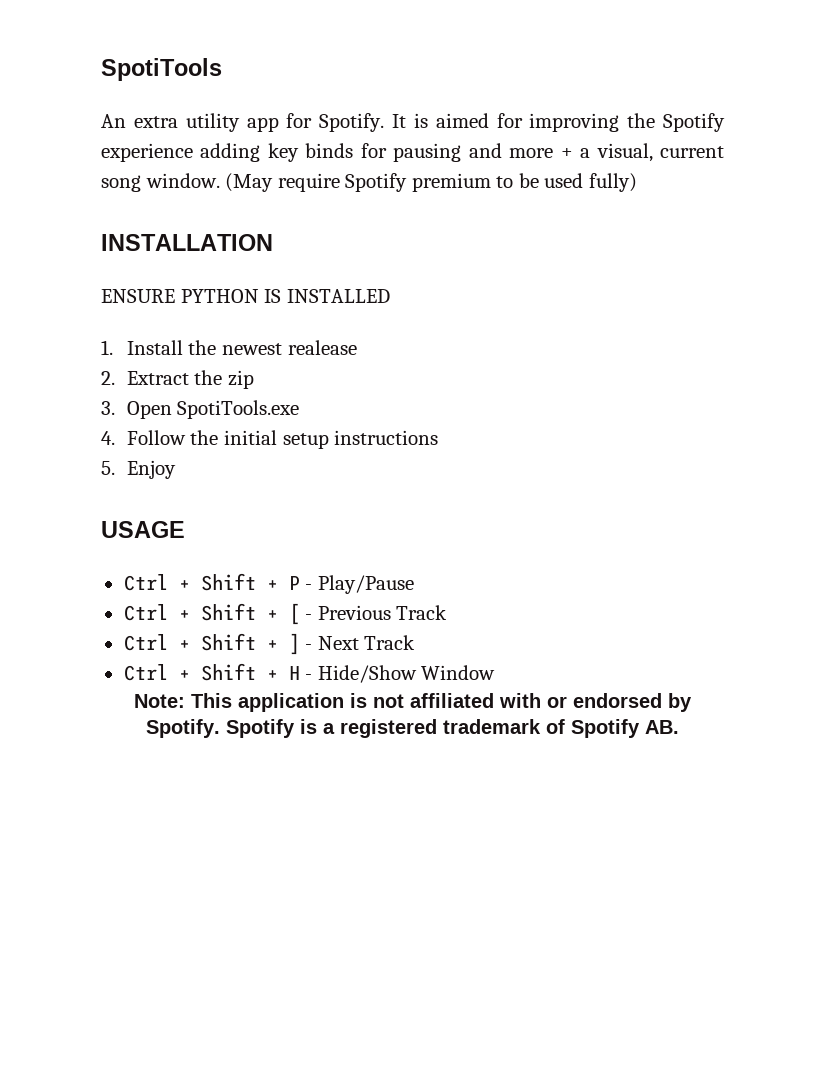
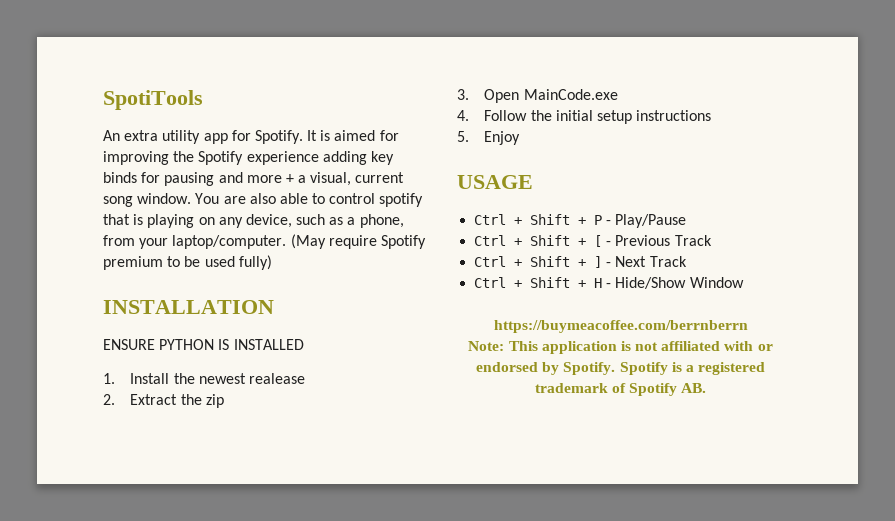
(220, 180) none -> [195,193,424,207] [103,214,404,228] [103,235,287,249] You are also able to control spotify that is playing on any device, such as a phone, from your laptop/computer.
[177,400,300,419] SpotiTools.exe -> [523,89,618,100] MainCode.exe
(496, 672) none -> [493,320,748,333] // https://buymeacoffee.com/berrnberrn

